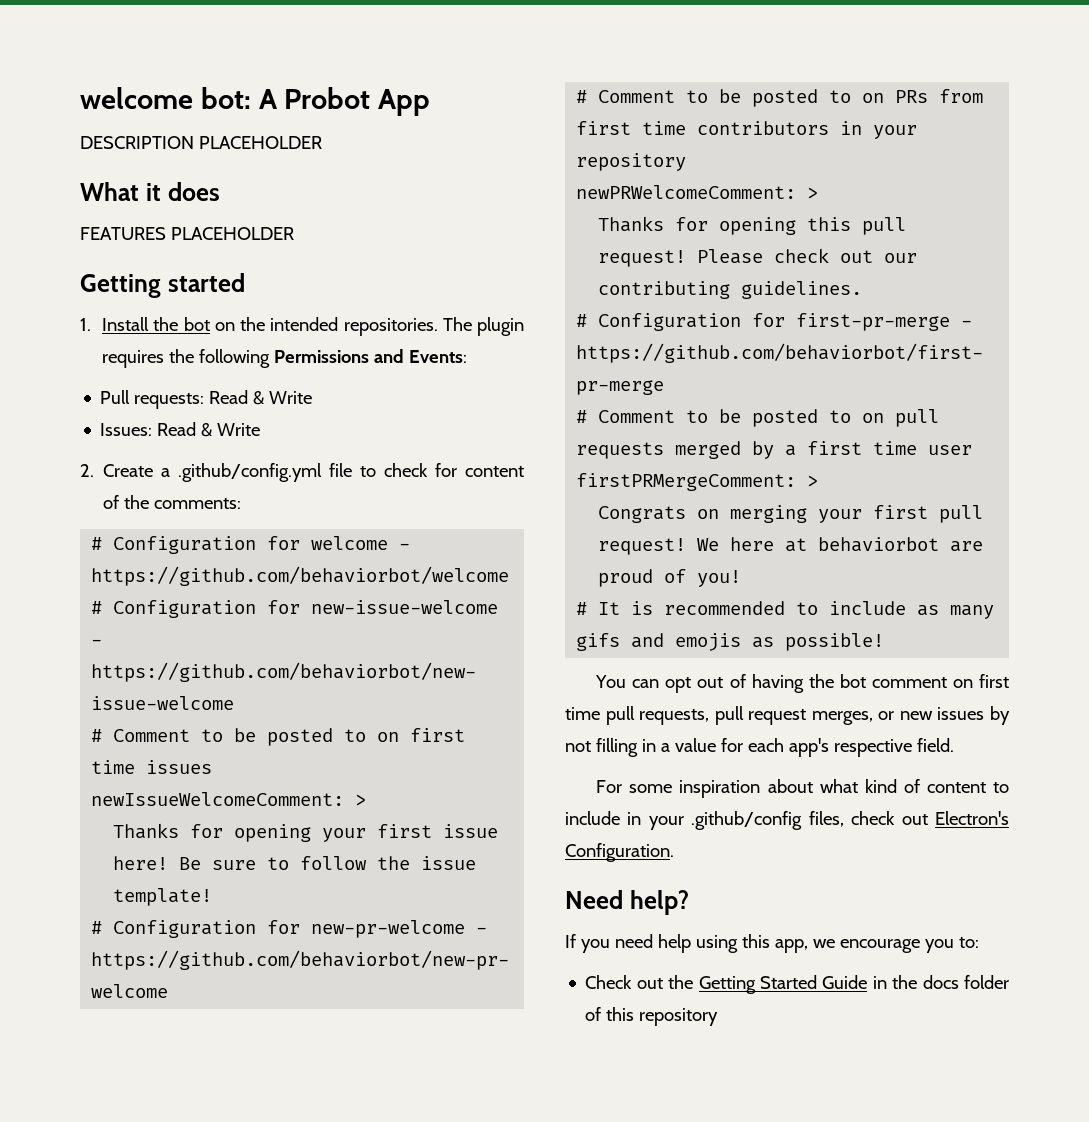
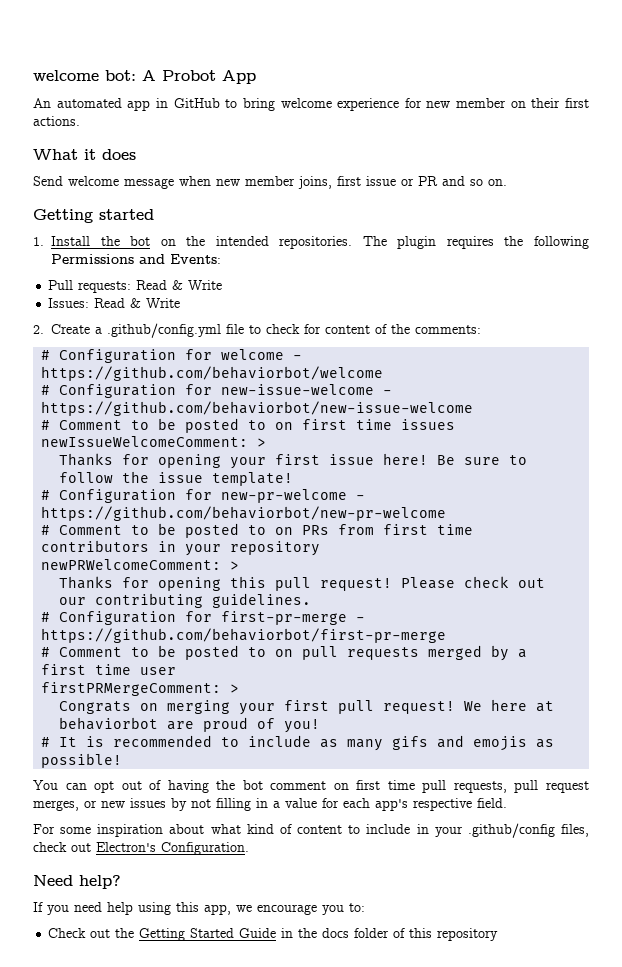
[80,136,322,149] [80,182,220,201] [80,227,294,240] DESCRIPTION PLACEHOLDER // What it does // FEATURES PLACEHOLDER -> [33,98,590,111] [33,116,80,126] [33,149,136,160] [33,176,507,189] An automated app in GitHub to bring welcome experience for new member on their first actions. // What it does // Send welcome message when new member joins, first issue or PR and so on.

